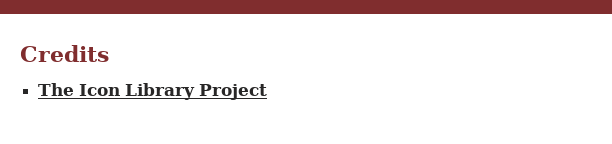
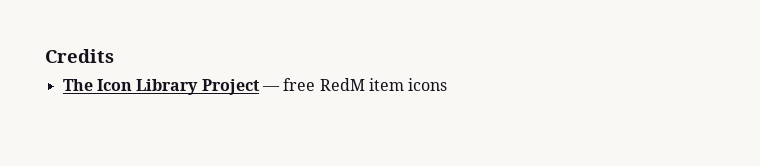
(268, 92) none -> [261,78,448,91] — free RedM item icons

